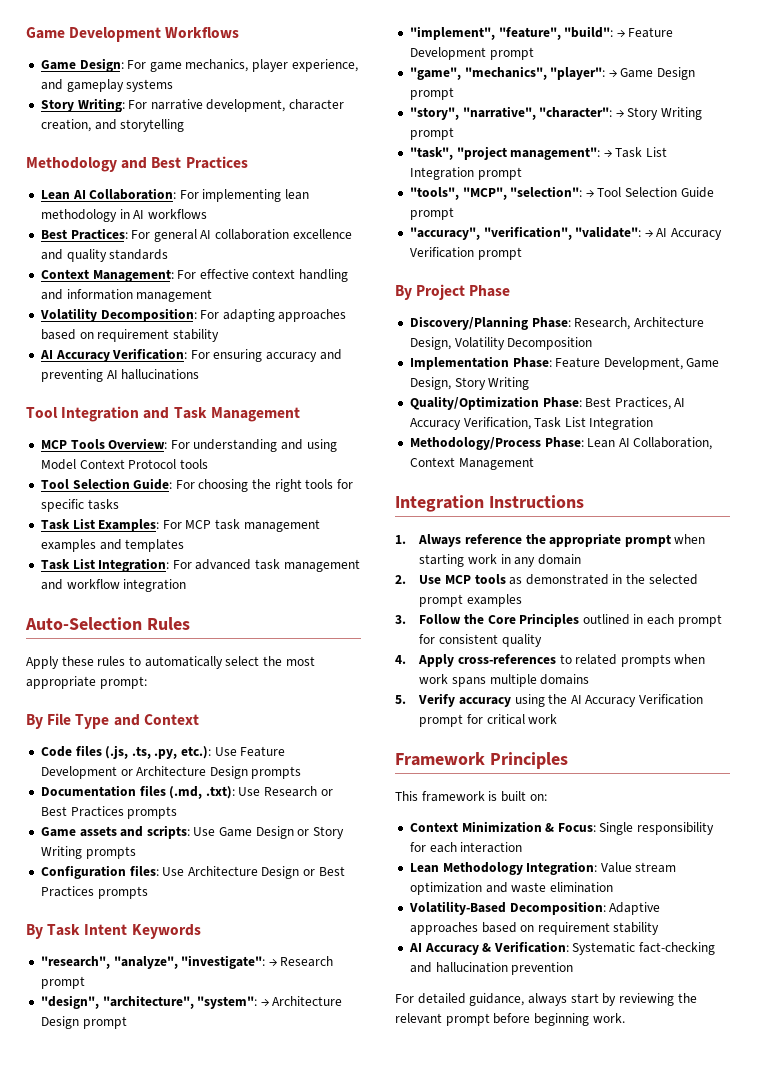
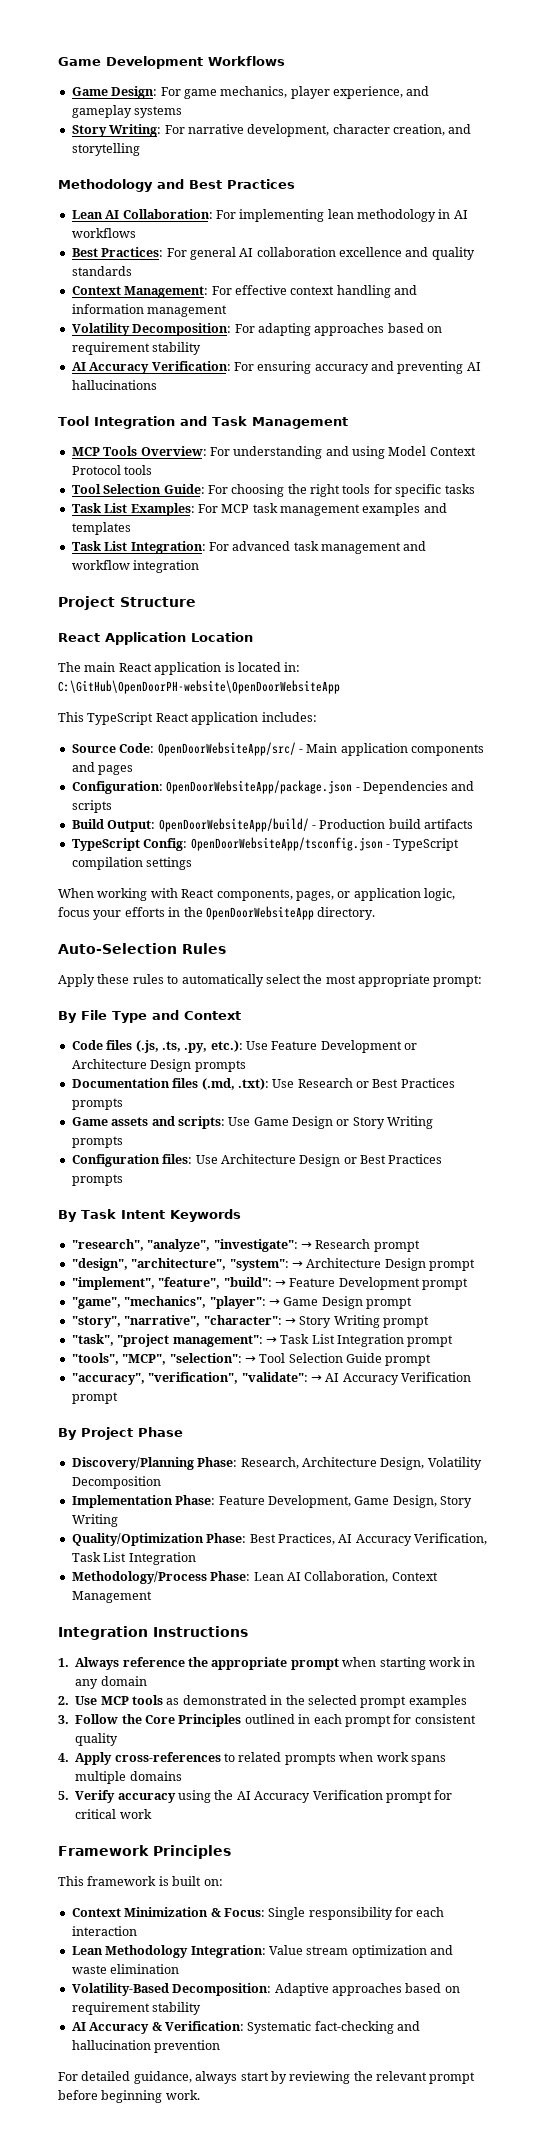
(187, 585) none -> [58,596,196,610] [58,632,253,645] [58,662,301,675] [58,680,340,694] [58,712,317,725] [71,742,484,756] [71,762,134,775] [71,780,475,794] [71,800,112,813] [71,818,473,832] [71,837,460,851] [71,857,193,870] [58,888,455,901] [58,906,376,920] // Project Structure // React Application Location // The main React application is located in: C:\GitHub\OpenDoorPH-website\OpenDoorWebsiteApp // This TypeScript React application includes: // Source Code: OpenDoorWebsiteApp/src/ - Main application components and pages // Configuration: OpenDoorWebsiteApp/package.json - Dependencies and scripts // Build Output: OpenDoorWebsiteApp/build/ - Production build artifacts // TypeScript Config: OpenDoorWebsiteApp/tsconfig.json - TypeScript compilation settings // When working with React components, pages, or application logic, focus your efforts in the OpenDoorWebsiteApp directory.

